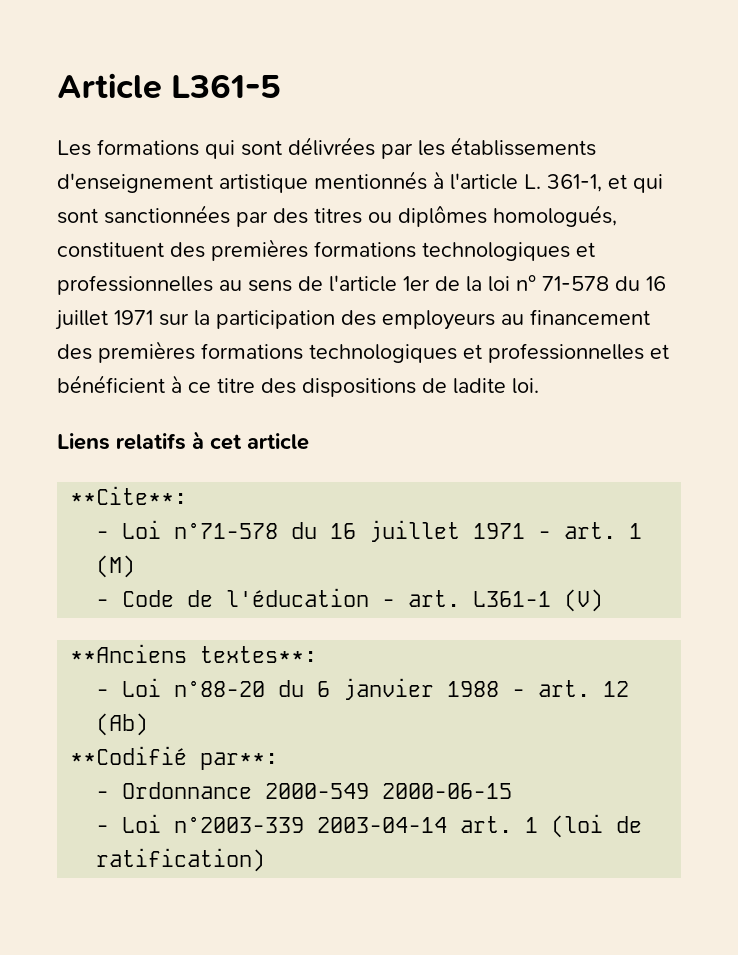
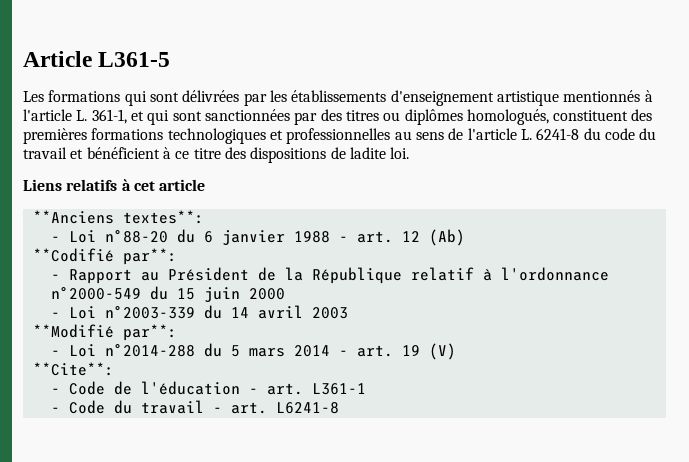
[403,275,666,292] [55,309,650,330] [57,341,644,363] 1er de la loi n° 71-578 du 16 juillet 1971 sur la participation des employeurs au financement des premières formations technologiques et professionnelles -> [520,128,657,140] [23,147,67,159] L. 6241-8 du code du travail
[70,486,188,505] [96,520,643,542] [96,555,136,578] [96,588,604,612] // **Cite**: // - Loi n°71-578 du 16 juillet 1971 - art. 1 (M) // - Code de l'éducation - art. L361-1 (V) -> (206, 185) none
[122,782,513,799] [96,814,643,838] [96,848,266,872] Ordonnance 2000-549 2000-06-15 // - Loi n°2003-339 2003-04-14 art. 1 (loi de ratification) -> [68,267,609,284] [50,286,285,302] [50,305,348,319] [32,324,177,341] [50,343,456,360] [32,362,114,376] [50,381,366,395] [50,400,339,414] Rapport au Président de la République relatif à l'ordonnance n°2000-549 du 15 juin 2000 // - Loi n°2003-339 du 14 avril 2003 // **Modifié par**: // - Loi n°2014-288 du 5 mars 2014 - art. 19 (V) // **Cite**: // - Code de l'éducation - art. L361-1 // - Code du travail - art. L6241-8

